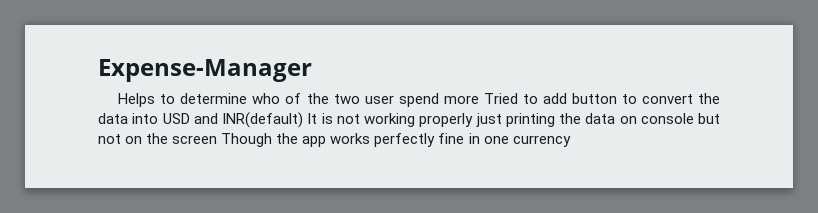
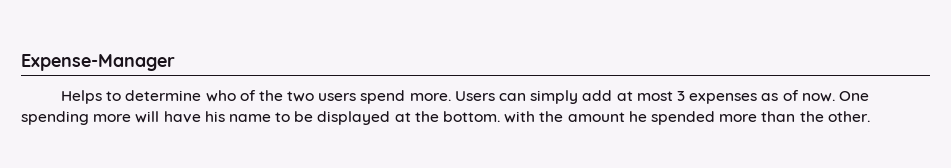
[364,93,721,107] [98,112,720,128] [98,133,571,147] user spend more Tried to add button to convert the data into USD and INR(default) It is not working properly just printing the data on console but not on the screen Though the app works perfectly fine in one currency -> [318,90,869,104] [21,111,870,125] users spend more. Users can simply add at most 3 expenses as of now. One spending more will have his name to be displayed at the bottom. with the amount he spended more than the other.

